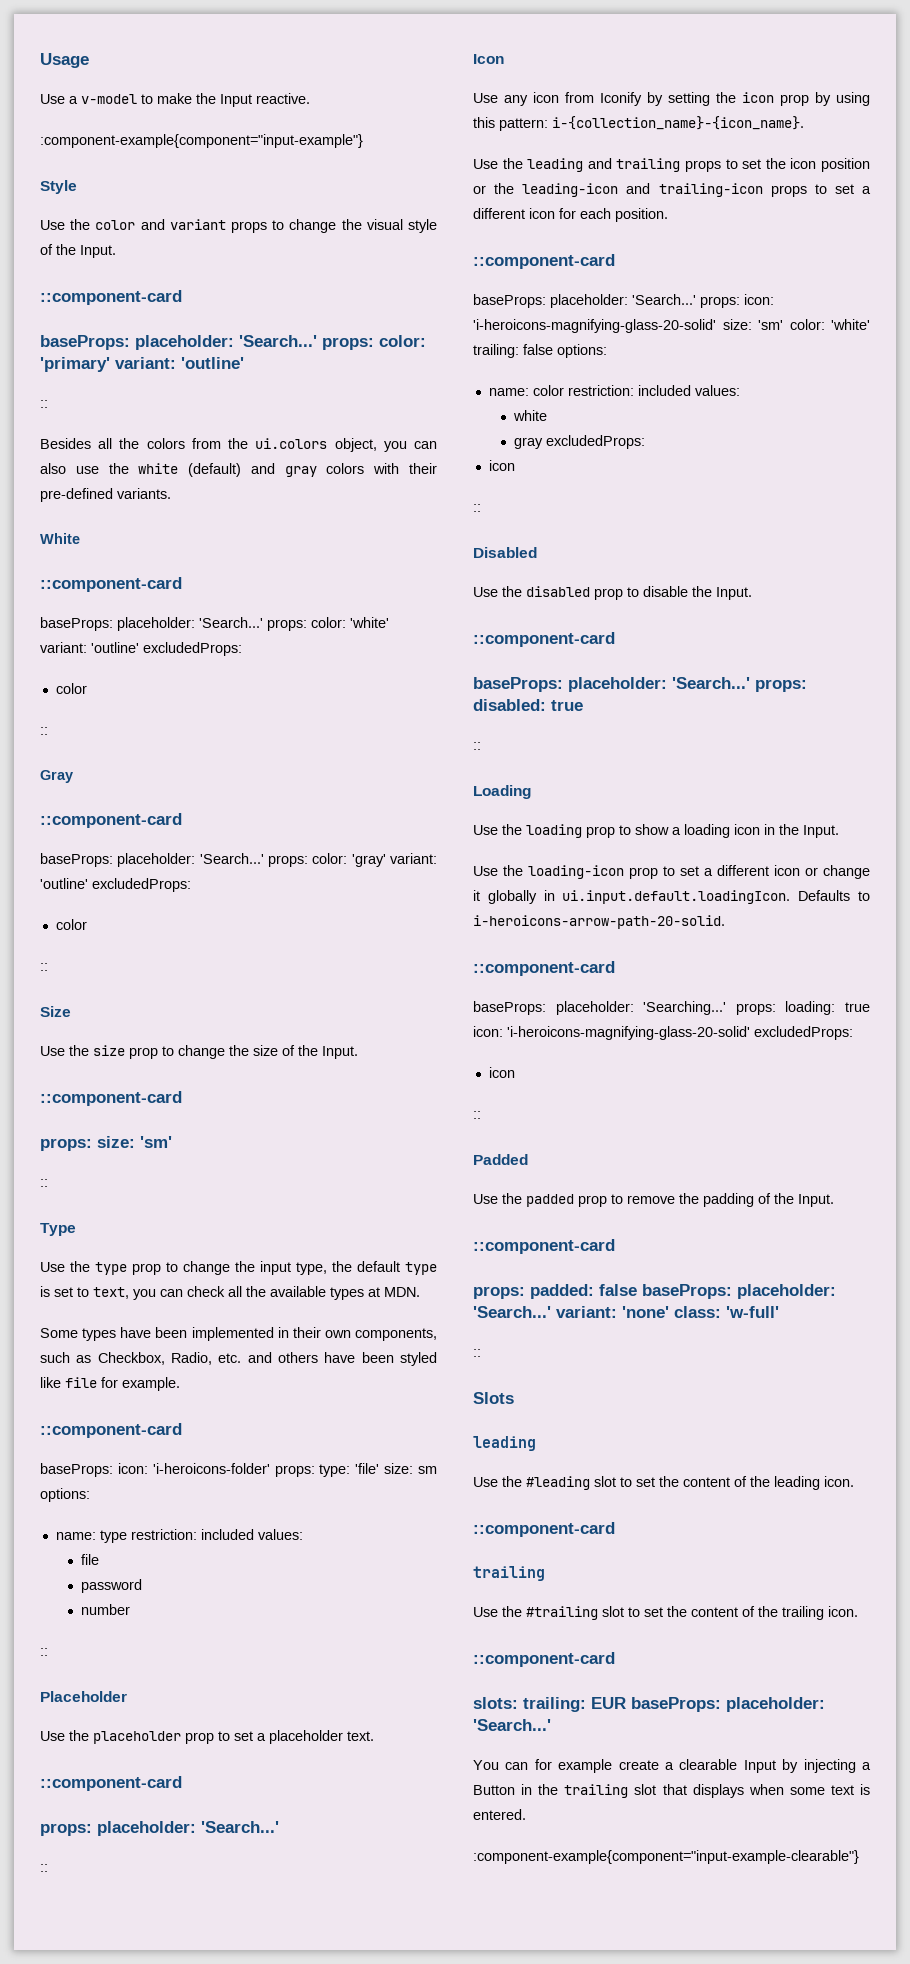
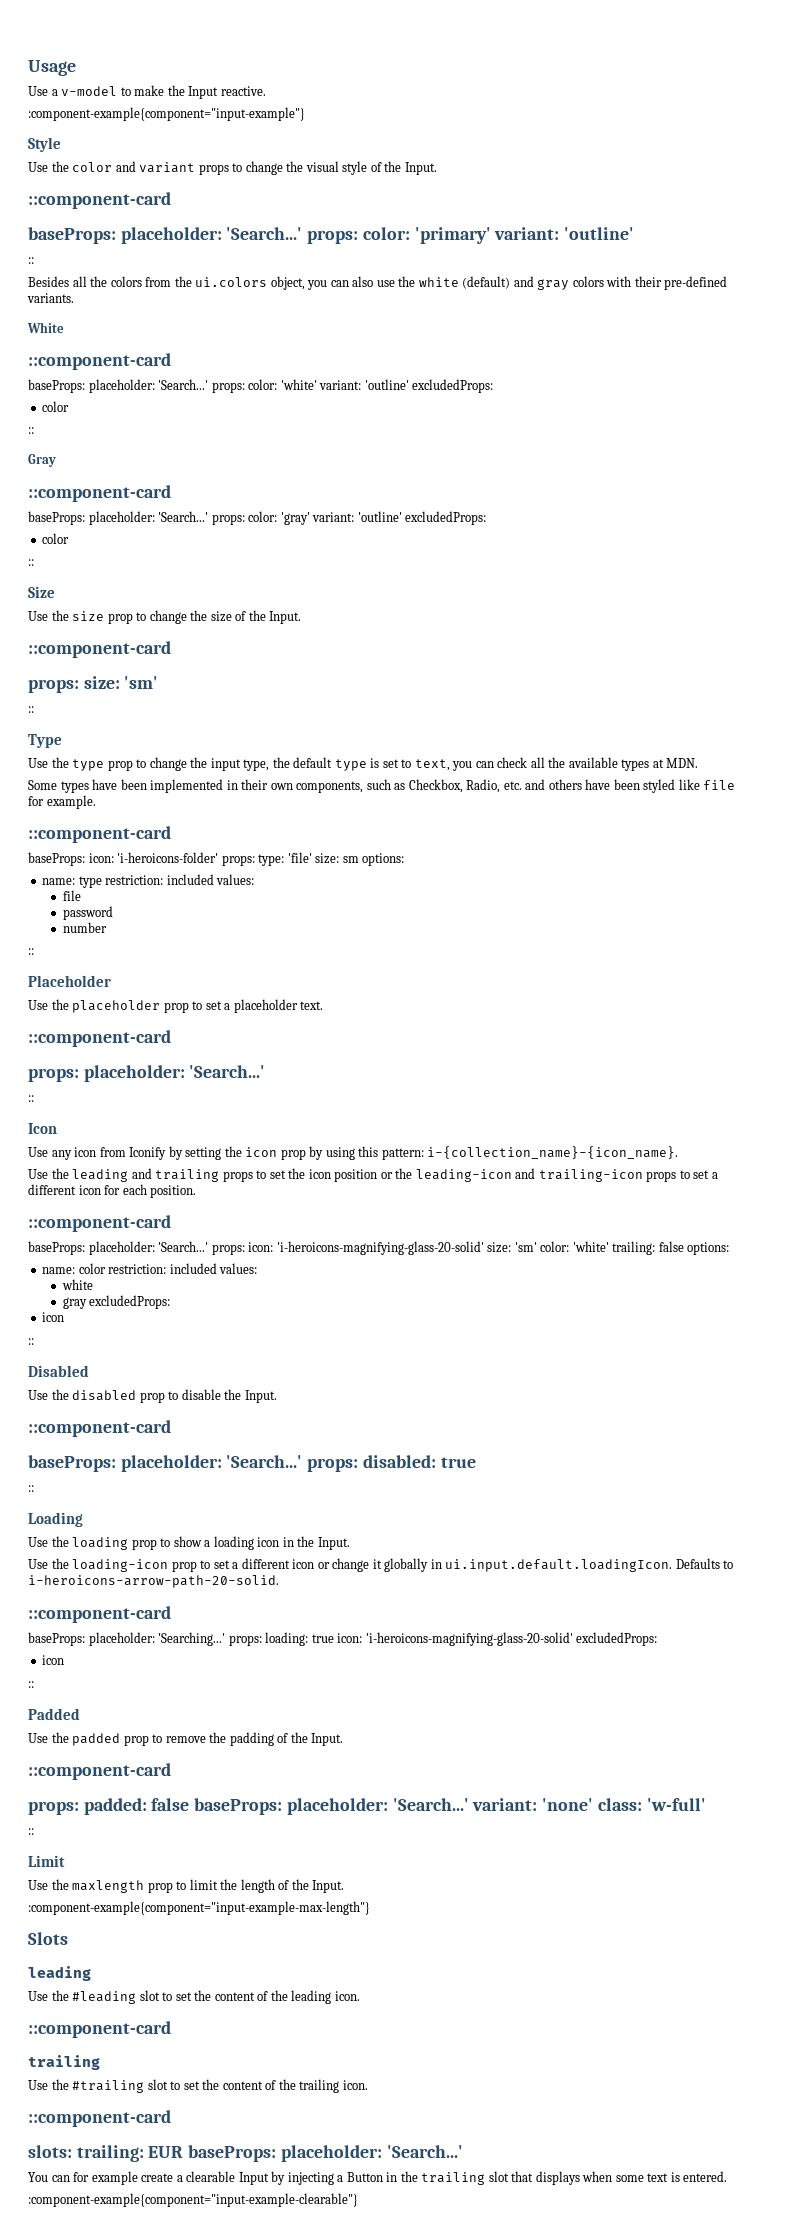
(481, 1353) none -> [28,1855,65,1867] [28,1879,345,1893] [28,1901,370,1915] // Limit // Use the maxlength prop to limit the length of the Input. // :component-example{component="input-example-max-length"}

